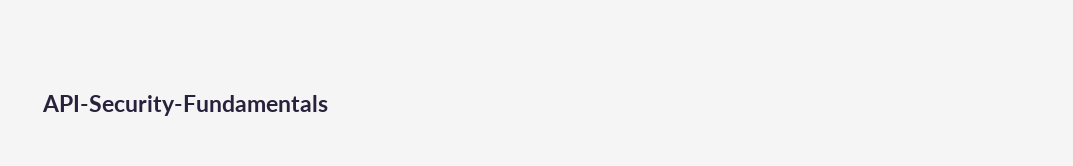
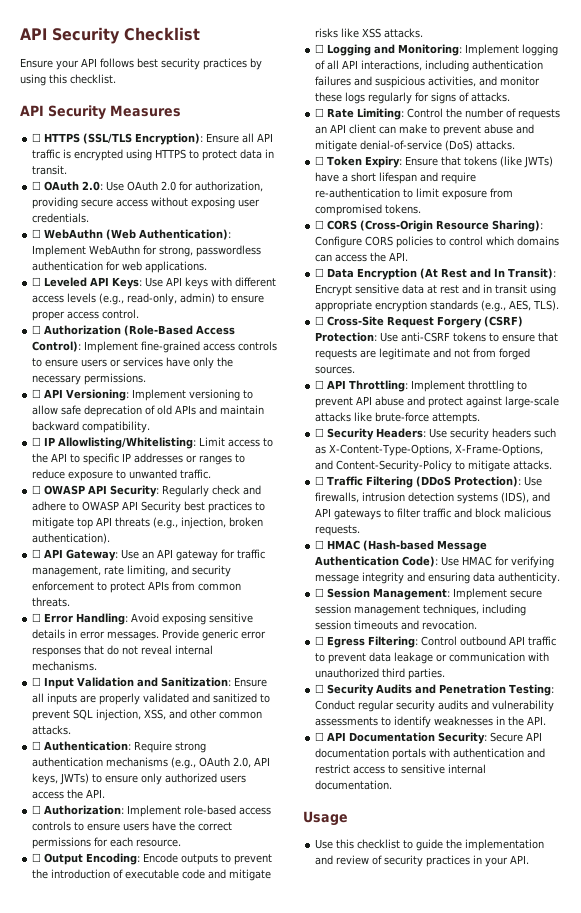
[42,95,328,116] API-Security-Fundamentals -> [20,27,200,44] [20,58,262,70] [20,74,116,86] [20,105,181,120] [32,133,274,145] [32,149,275,161] [32,165,68,175] [32,181,264,192] [32,197,261,209] [32,213,90,223] [32,229,232,240] [32,245,262,257] [32,261,208,273] [32,277,277,289] [32,293,265,305] [32,309,140,321] [32,325,236,336] [32,341,278,353] [32,357,234,369] [32,373,147,385] [32,389,254,401] [32,405,265,417] [32,421,151,433] [32,437,274,449] [32,453,246,465] [32,469,212,481] [32,485,262,497] [32,501,266,513] [32,517,264,529] [32,533,111,544] [32,549,266,561] [32,565,232,577] [32,581,242,593] [32,597,71,607] [32,613,254,625] [32,629,267,641] [32,645,214,657] [32,661,98,671] [32,677,268,689] [32,693,271,705] [32,709,263,721] [32,725,72,735] [32,741,207,753] [32,757,271,769] [32,773,247,785] [32,789,106,799] [32,805,272,817] [32,821,233,831] [32,837,182,849] [32,853,273,865] [32,869,272,881] [315,28,424,38] [315,44,559,56] [315,60,544,72] [315,76,541,88] [315,92,511,104] [315,108,561,120] [315,124,535,136] [315,140,516,152] [315,156,554,168] [315,172,477,184] [315,188,514,200] [315,204,422,216] [315,220,544,232] [315,236,560,248] [315,252,409,262] [315,268,557,280] [315,284,557,296] [315,300,560,312] [315,316,524,328] [315,332,559,342] [315,348,531,360] [315,366,356,374] [315,380,528,392] [315,396,560,408] [315,412,481,424] [315,428,557,440] [315,444,544,456] [315,460,553,472] [315,476,543,488] [315,492,551,504] [315,508,552,520] [315,525,361,536] [315,540,488,552] [315,556,555,568] [315,572,561,584] [315,588,543,600] [315,604,527,616] [315,620,478,630] [315,636,557,648] [315,652,550,664] [315,668,446,680] [315,684,555,696] [315,700,555,712] [315,716,547,728] [315,732,543,744] [315,748,546,760] [315,764,487,774] [315,780,393,790] [303,811,348,826] [315,839,545,851] [315,855,530,867] API Security Checklist // Ensure your API follows best security practices by using this checklist. // API Security Measures // ☐ HTTPS (SSL/TLS Encryption): Ensure all API traffic is encrypted using HTTPS to protect data in transit. // ☐ OAuth 2.0: Use OAuth 2.0 for authorization, providing secure access without exposing user credentials. // ☐ WebAuthn (Web Authentication): Implement WebAuthn for strong, passwordless authentication for web applications. // ☐ Leveled API Keys: Use API keys with different access levels (e.g., read-only, admin) to ensure proper access control. // ☐ Authorization (Role-Based Access Control): Implement fine-grained access controls to ensure users or services have only the necessary permissions. // ☐ API Versioning: Implement versioning to allow safe deprecation of old APIs and maintain backward compatibility. // ☐ IP Allowlisting/Whitelisting: Limit access to the API to specific IP addresses or ranges to reduce exposure to unwanted traffic. // ☐ OWASP API Security: Regularly check and adhere to OWASP API Security best practices to mitigate top API threats (e.g., injection, broken authentication). // ☐ API Gateway: Use an API gateway for traffic management, rate limiting, and security enforcement to protect APIs from common threats. // ☐ Error Handling: Avoid exposing sensitive details in error messages. Provide generic error responses that do not reveal internal mechanisms. // ☐ Input Validation and Sanitization: Ensure all inputs are properly validated and sanitized to prevent SQL injection, XSS, and other common attacks. // ☐ Authentication: Require strong authentication mechanisms (e.g., OAuth 2.0, API keys, JWTs) to ensure only authorized users access the API. // ☐ Authorization: Implement role-based access controls to ensure users have the correct permissions for each resource. // ☐ Output Encoding: Encode outputs to prevent the introduction of executable code and mitigate risks like XSS attacks. // ☐ Logging and Monitoring: Implement logging of all API interactions, including authentication failures and suspicious activities, and monitor these logs regularly for signs of attacks. // ☐ Rate Limiting: Control the number of requests an API client can make to prevent abuse and mitigate denial-of-service (DoS) attacks. // ☐ Token Expiry: Ensure that tokens (like JWTs) have a short lifespan and require re-authentication to limit exposure from compromised tokens. // ☐ CORS (Cross-Origin Resource Sharing): Configure CORS policies to control which domains can access the API. // ☐ Data Encryption (At Rest and In Transit): Encrypt sensitive data at rest and in transit using appropriate encryption standards (e.g., AES, TLS). // ☐ Cross-Site Request Forgery (CSRF) Protection: Use anti-CSRF tokens to ensure that requests are legitimate and not from forged sources. // ☐ API Throttling: Implement throttling to prevent API abuse and protect against large-scale attacks like brute-force attempts. // ☐ Security Headers: Use security headers such as X-Content-Type-Options, X-Frame-Options, and Content-Security-Policy to mitigate attacks. // ☐ Traffic Filtering (DDoS Protection): Use firewalls, intrusion detection systems (IDS), and API gateways to filter traffic and block malicious requests. // ☐ HMAC (Hash-based Message Authentication Code): Use HMAC for verifying message integrity and ensuring data authenticity. // ☐ Session Management: Implement secure session management techniques, including session timeouts and revocation. // ☐ Egress Filtering: Control outbound API traffic to prevent data leakage or communication with unauthorized third parties. // ☐ Security Audits and Penetration Testing: Conduct regular security audits and vulnerability assessments to identify weaknesses in the API. // ☐ API Documentation Security: Secure API documentation portals with authentication and restrict access to sensitive internal documentation. // Usage // Use this checklist to guide the implementation and review of security practices in your API.

